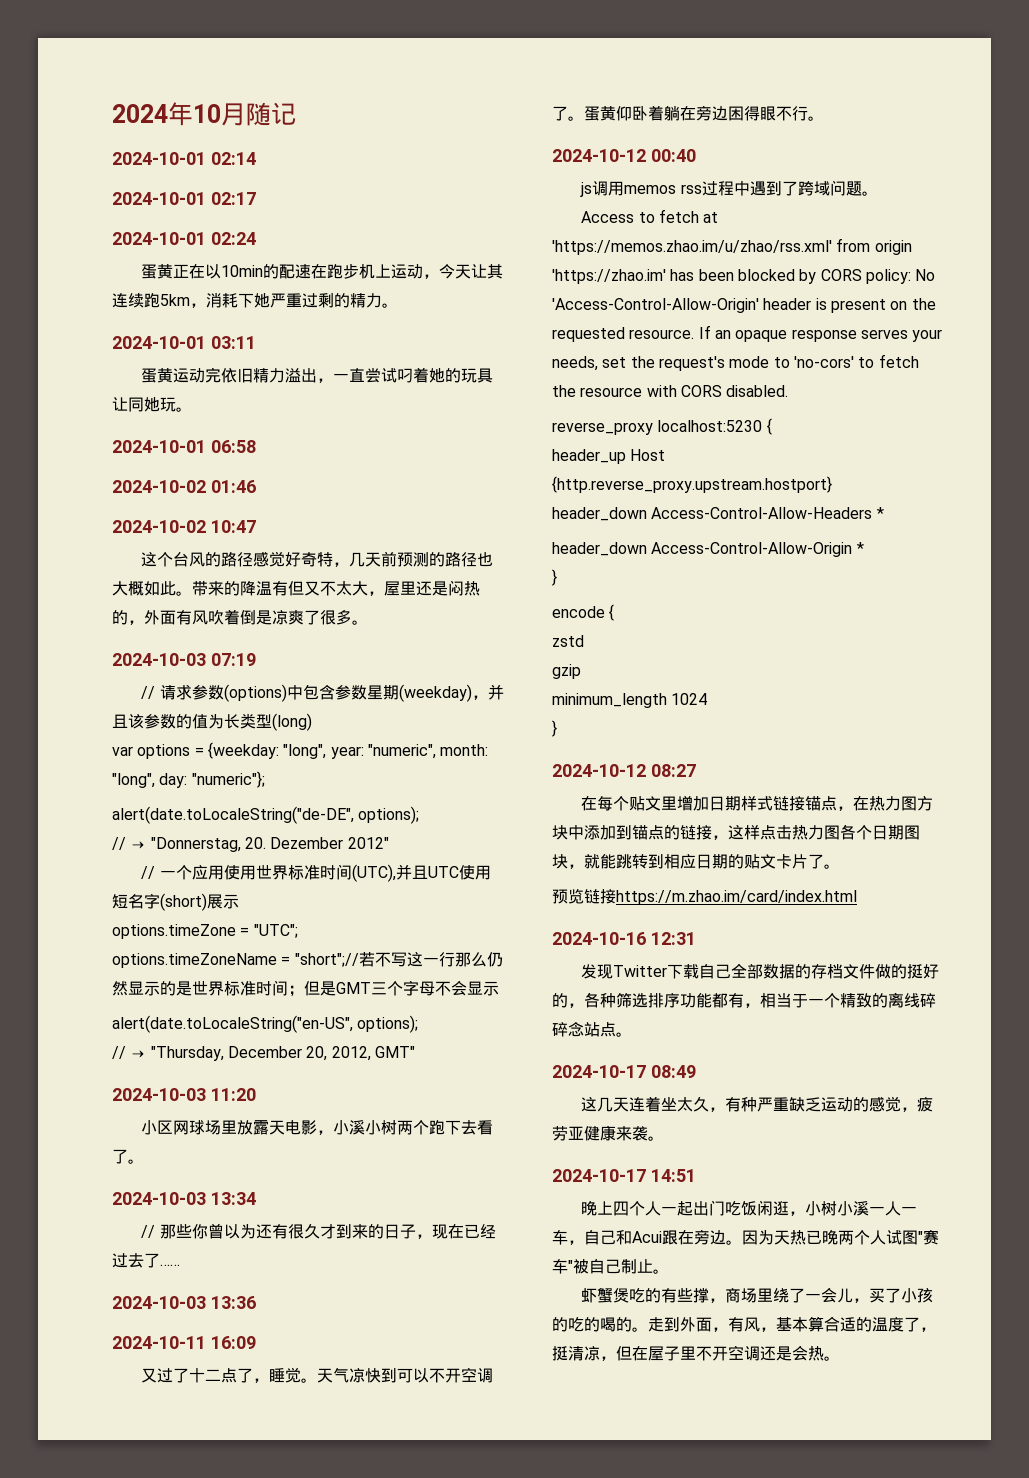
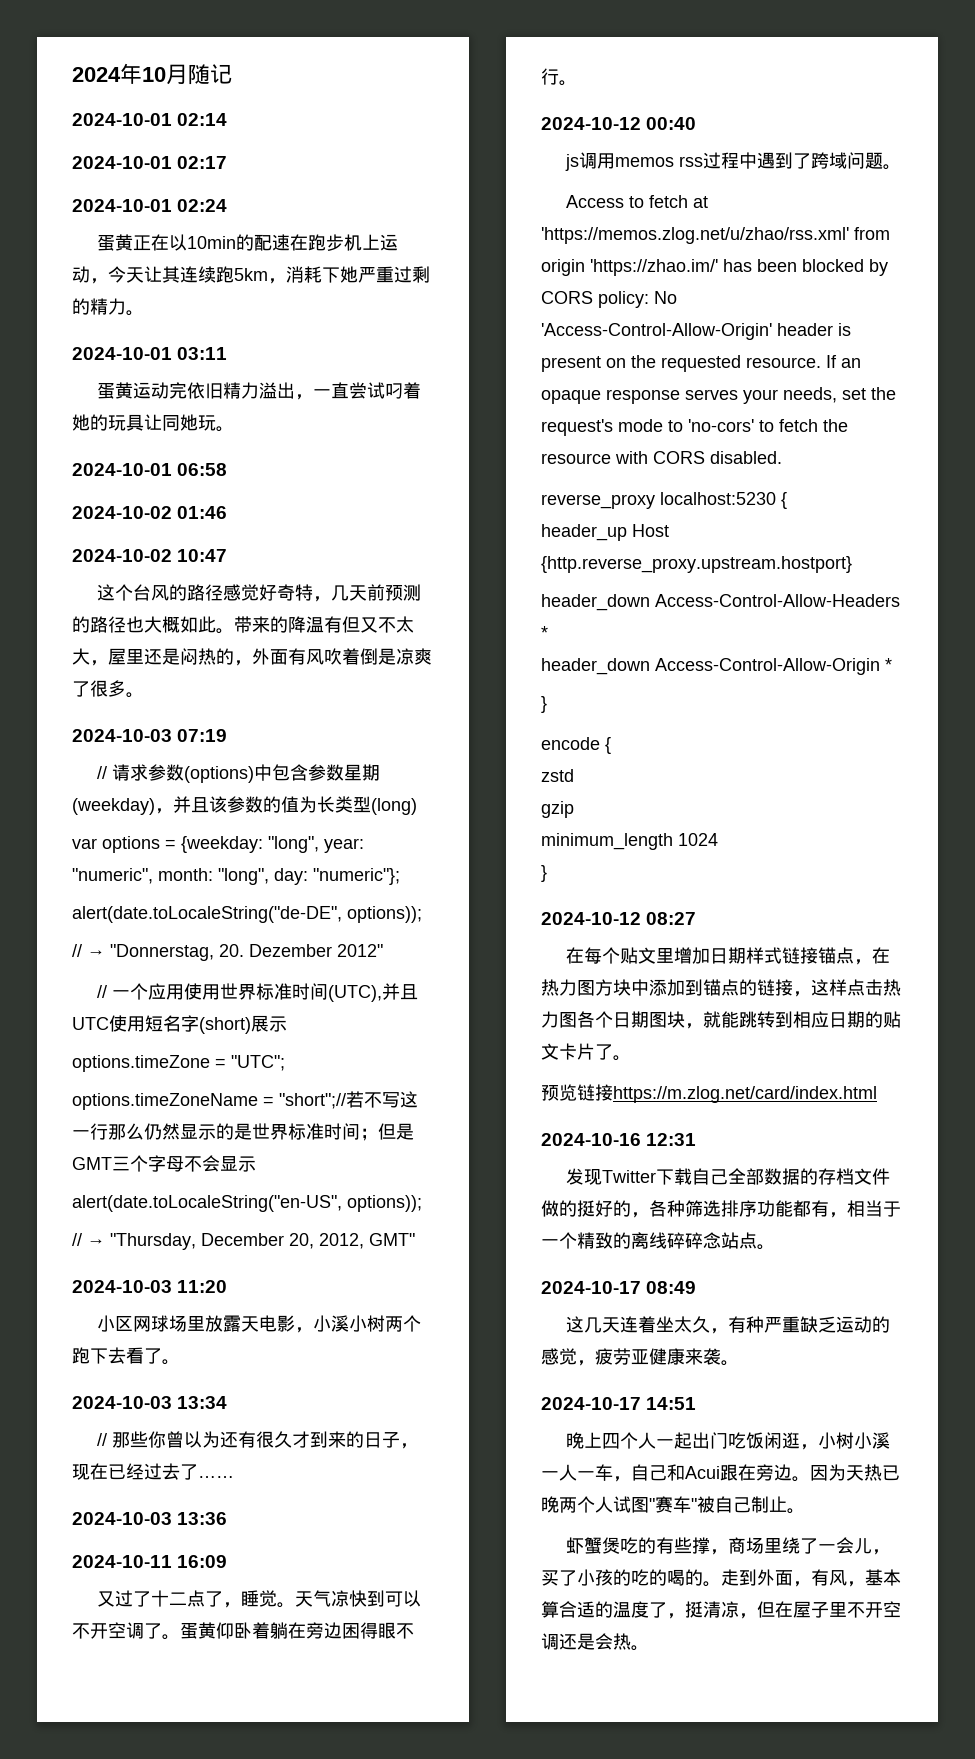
[358,806,420,824] options); -> [347,906,422,923] options));
[357,1015,419,1033] options); -> [347,1195,422,1212] options));
[552,240,832,255] 'https://memos.zhao.im/u/zhao/rss.xml' -> [541,227,849,244] 'https://memos.zlog.net/u/zhao/rss.xml'
[552,269,666,284] 'https://zhao.im' -> [590,259,718,276] 'https://zhao.im/'
[616,890,857,905] https://m.zhao.im/card/index.html -> [613,1086,877,1103] https://m.zlog.net/card/index.html

